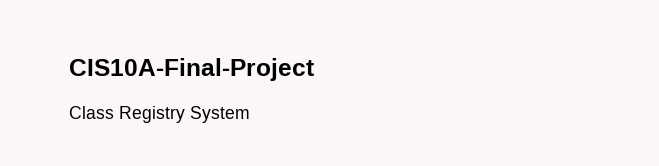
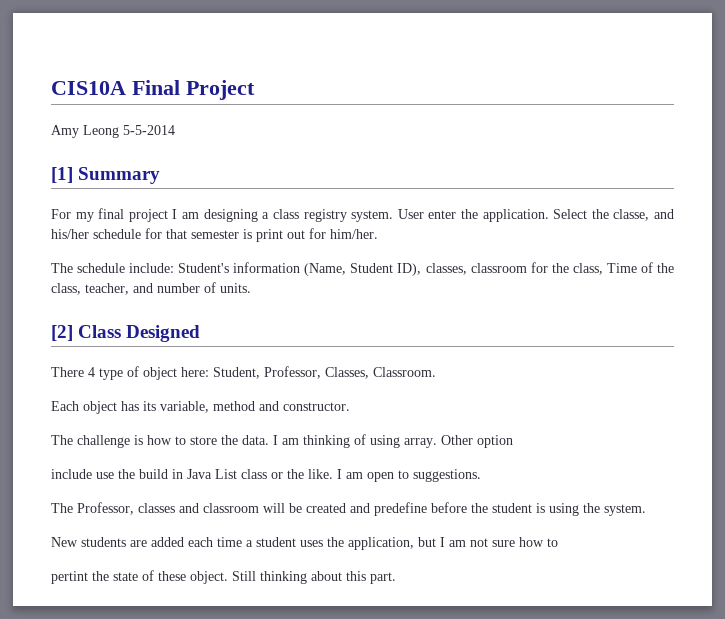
[69,58,314,81] [69,106,250,123] CIS10A-Final-Project // Class Registry System -> [51,80,255,100] [51,125,175,138] [51,167,161,184] [51,208,674,222] [51,228,378,242] [51,262,675,276] [51,282,251,295] [51,325,201,342] [51,366,436,380] [51,401,350,414] [51,434,513,448] [51,469,481,482] [51,502,646,516] [51,537,558,550] [51,570,396,584] CIS10A Final Project // Amy Leong 5-5-2014 // [1] Summary // For my final project I am designing a class registry system. User enter the application. Select the classe, and his/her schedule for that semester is print out for him/her. // The schedule include: Student's information (Name, Student ID), classes, classroom for the class, Time of the class, teacher, and number of units. // [2] Class Designed // There 4 type of object here: Student, Professor, Classes, Classroom. // Each object has its variable, method and constructor. // The challenge is how to store the data. I am thinking of using array. Other option // include use the build in Java List class or the like. I am open to suggestions. // The Professor, classes and classroom will be created and predefine before the student is using the system. // New students are added each time a student uses the application, but I am not sure how to // pertint the state of these object. Still thinking about this part.

